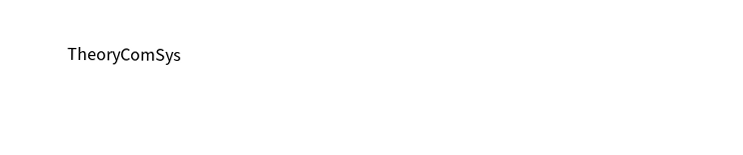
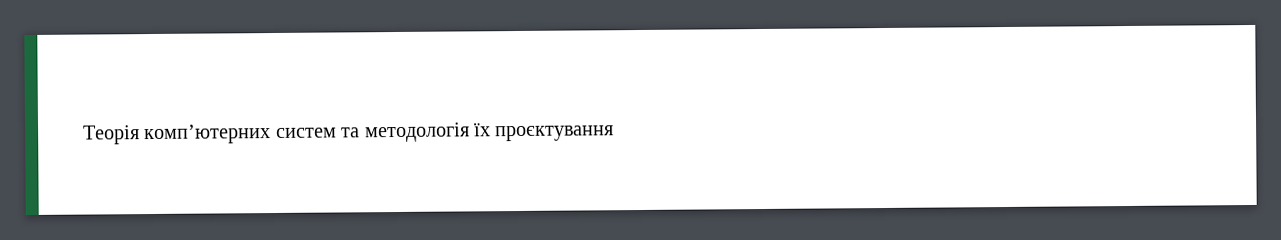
[67,46,182,66] TheoryComSys -> [83,122,615,145] Теорія комп’ютерних систем та методологія їх проєктування

